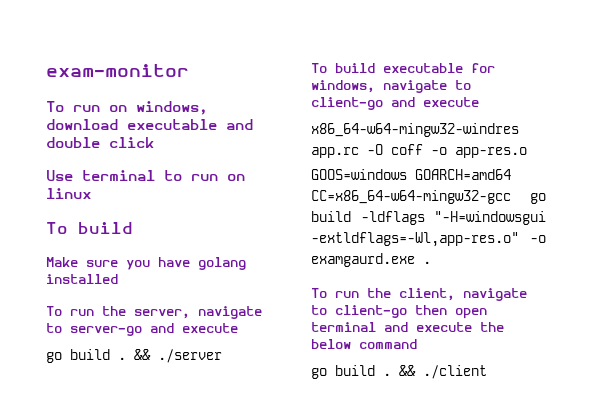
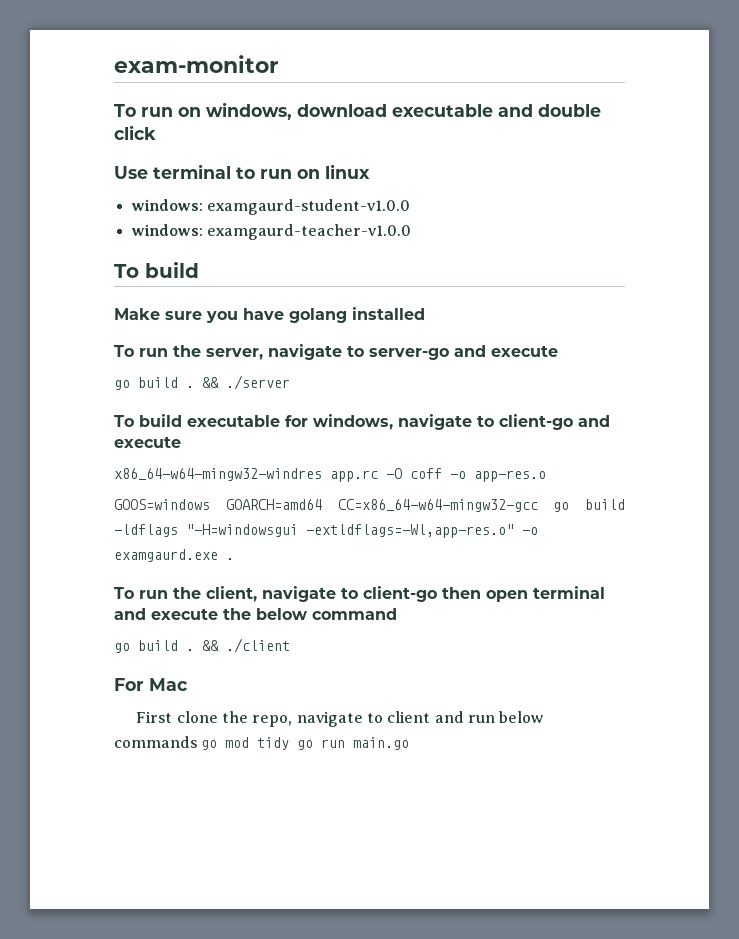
(91, 193) none -> [130,199,410,215] [130,224,411,240] // windows: examgaurd-student-v1.0.0 // windows: examgaurd-teacher-v1.0.0
(487, 372) none -> [114,678,188,691] [136,711,544,727] [114,736,410,750] // For Mac // First clone the repo, navigate to client and run below commands go mod tidy go run main.go

